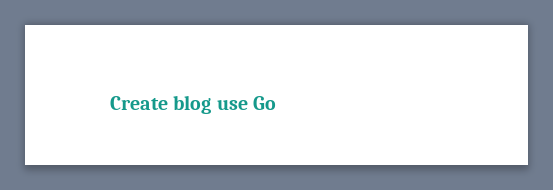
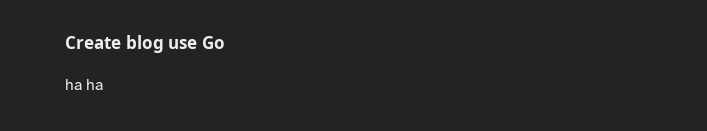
(276, 103) none -> [65,79,104,90] // ha ha

